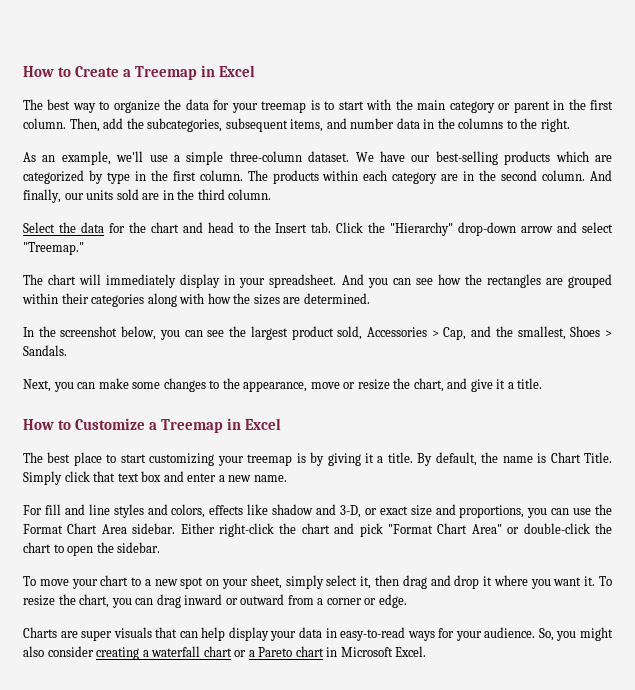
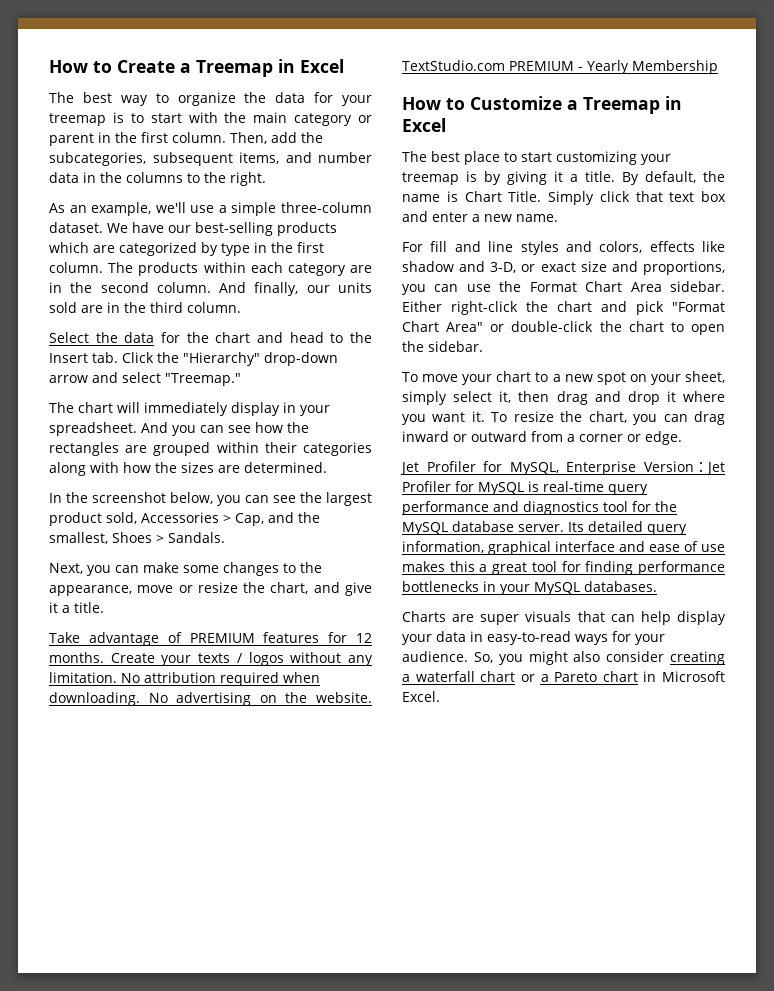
(543, 383) none -> [49,632,372,646] [49,652,374,666] [49,672,320,686] [49,692,372,706] [402,60,718,74] // Take advantage of PREMIUM features for 12 months. Create your texts / logos without any limitation. No attribution required when downloading. No advertising on the website. TextStudio.com PREMIUM - Yearly Membership
(407, 601) none -> [400,461,725,475] [402,481,648,495] [402,501,677,515] [402,521,687,535] [402,541,725,555] [402,561,725,575] [402,581,657,595] // Jet Profiler for MySQL, Enterprise Version：Jet Profiler for MySQL is real-time query performance and diagnostics tool for the MySQL database server. Its detailed query information, graphical interface and ease of use makes this a great tool for finding performance bottlenecks in your MySQL databases.

